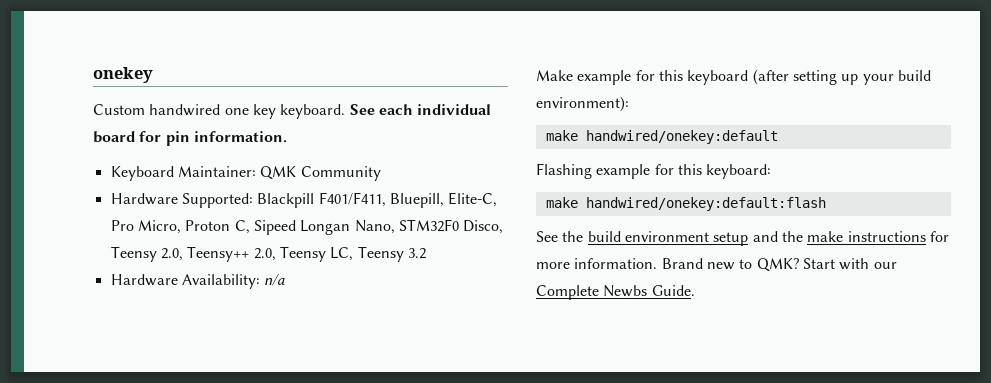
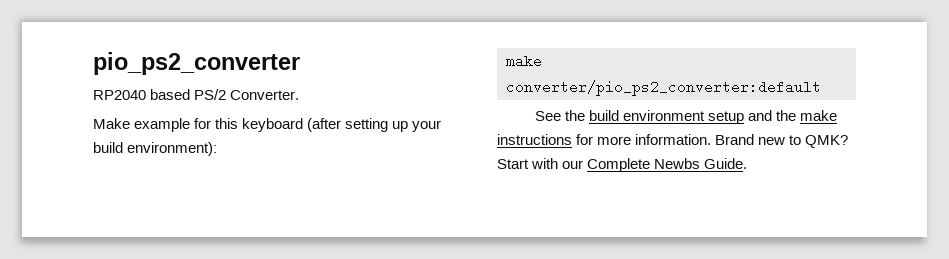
[93,67,153,83] [93,104,492,119] [93,131,287,146] [110,166,381,181] [110,192,498,208] [110,219,504,235] [110,246,426,262] [110,274,286,289] onekey // Custom handwired one key keyboard. See each individual board for pin information. // Keyboard Maintainer: QMK Community // Hardware Supported: Blackpill F401/F411, Bluepill, Elite-C, Pro Micro, Proton C, Sipeed Longan Nano, STM32F0 Disco, Teensy 2.0, Teensy++ 2.0, Teensy LC, Teensy 3.2 // Hardware Availability: n/a -> [93,52,300,75] [93,89,300,100] pio_ps2_converter // RP2040 based PS/2 Converter.
[585,130,778,144] [536,163,772,179] [545,197,826,211] handwired/onekey:default // Flashing example for this keyboard: // make handwired/onekey:default:flash -> [506,80,821,96] converter/pio_ps2_converter:default

